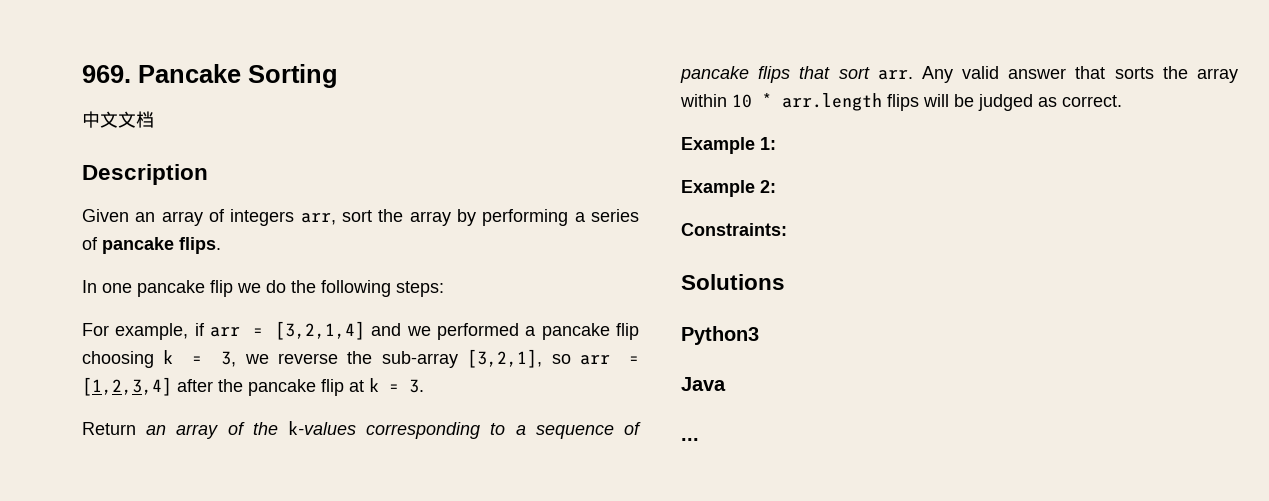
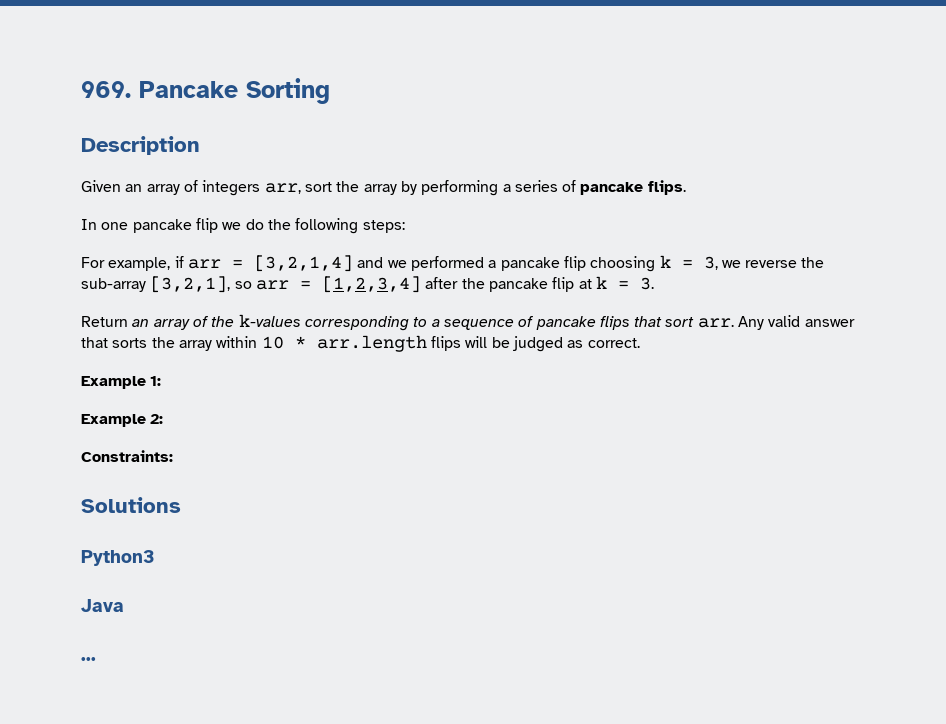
[82,111,154,128] // 中文文档 -> (330, 91) none

